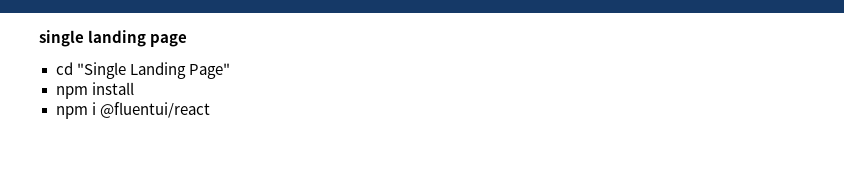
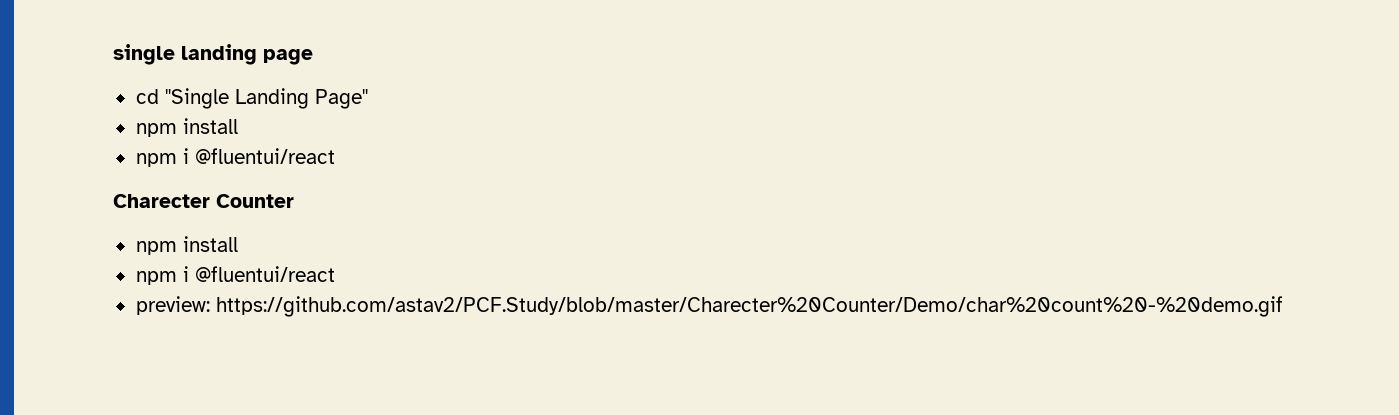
(210, 110) none -> [113,194,294,208] [135,236,238,255] [135,266,335,285] [135,296,1283,317] // Charecter Counter // npm install // npm i @fluentui/react // preview: https://github.com/astav2/PCF.Study/blob/master/Charecter%20Counter/Demo/char%20count%20-%20demo.gif

